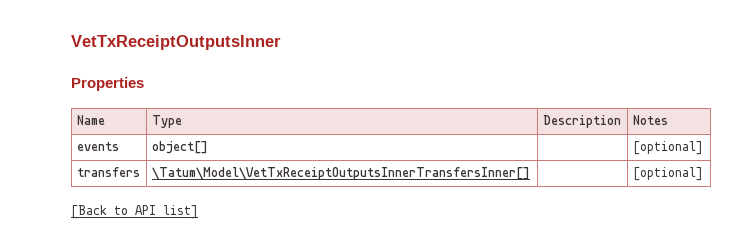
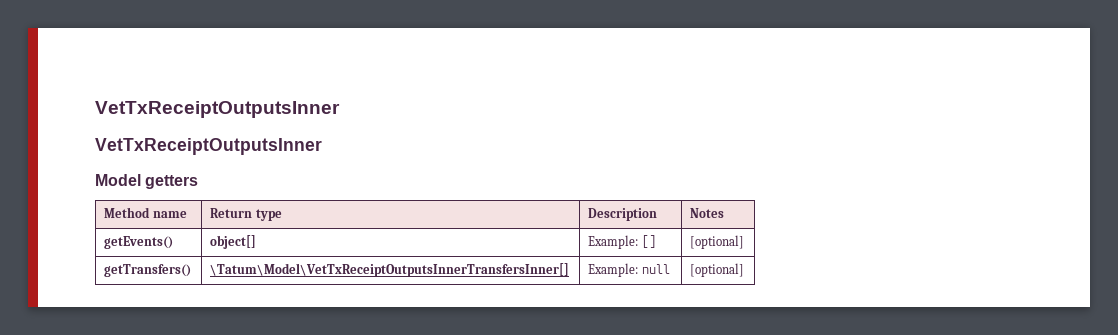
[71,35,281,50] [71,77,144,91] [76,115,105,125] [151,115,182,128] VetTxReceiptOutputsInner // Properties // Name | Type -> [95,101,340,118] [95,138,322,155] [95,174,199,189] [104,207,187,218] [210,208,282,221] VetTxReceiptOutputsInner // VetTxReceiptOutputsInner // Model getters // Method name | Return type
[76,142,119,151] events -> [104,236,174,249] getEvents()
[632,141,703,155] [76,167,140,177] | [optional] // transfers -> [588,235,656,249] [690,235,745,249] [104,264,192,277] Example: [] | [optional] // getTransfers()
[632,167,703,181] [71,205,198,219] | [optional] // [Back to API list] -> [588,263,670,277] [690,263,745,277] Example: null | [optional]

